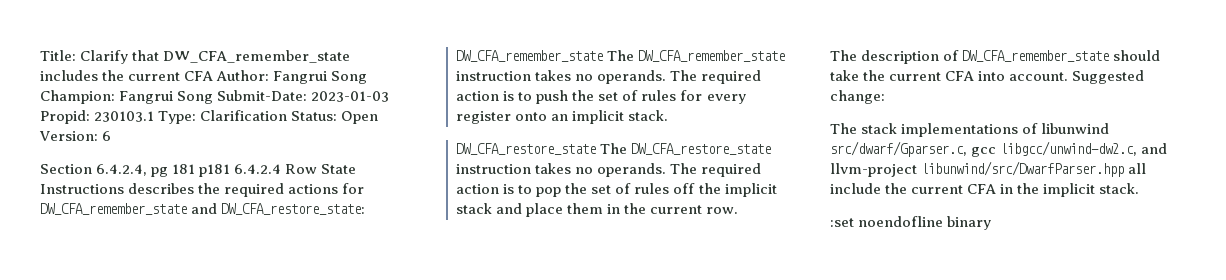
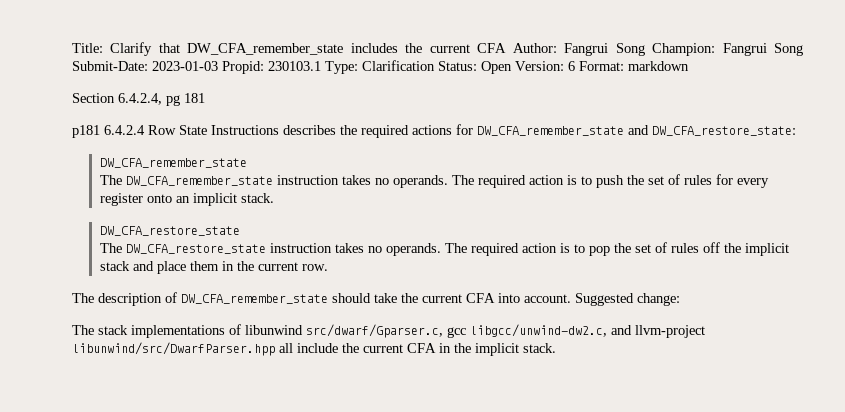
(112, 136) none -> [579,61,689,71] Format: markdown
(196, 169) none -> (205, 98) //
(604, 56) none -> (247, 163) //
(597, 149) none -> (240, 231) //
[830,216,992,230] // :set noendofline binary -> (556, 348) none

